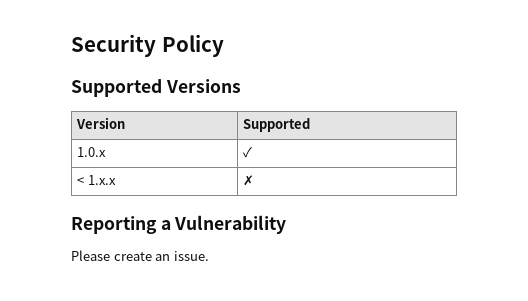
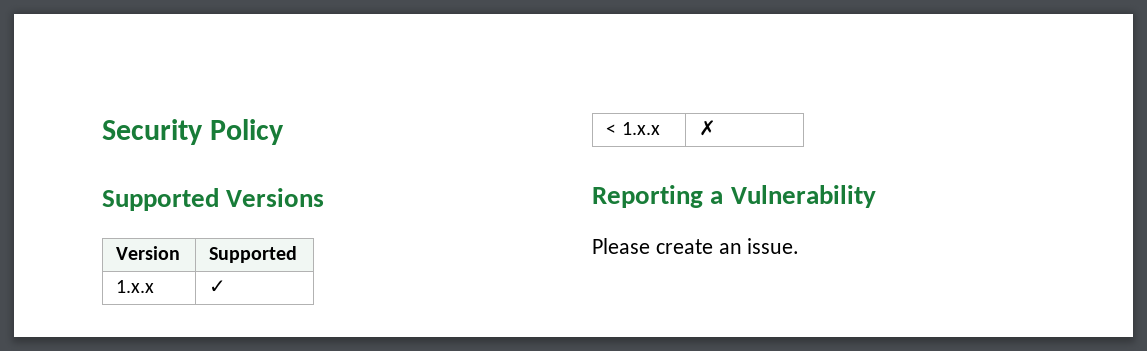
[76,147,106,157] 1.0.x -> [116,280,155,293] 1.x.x

